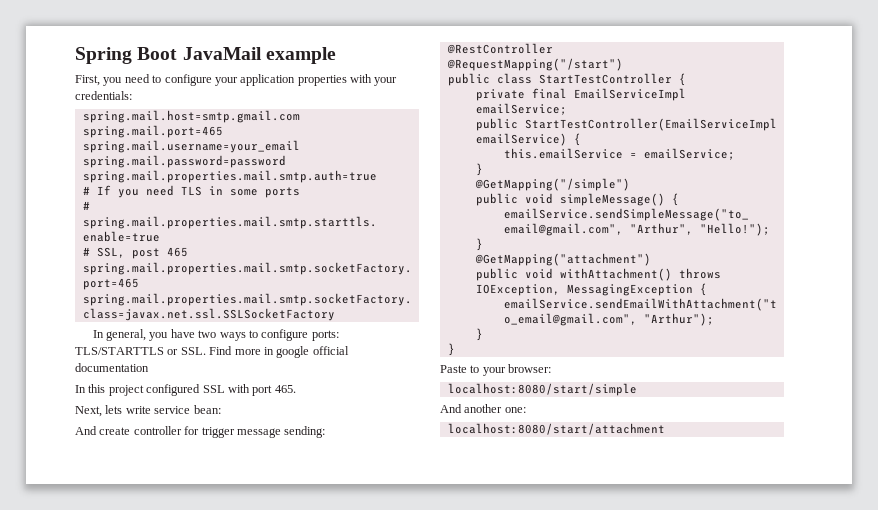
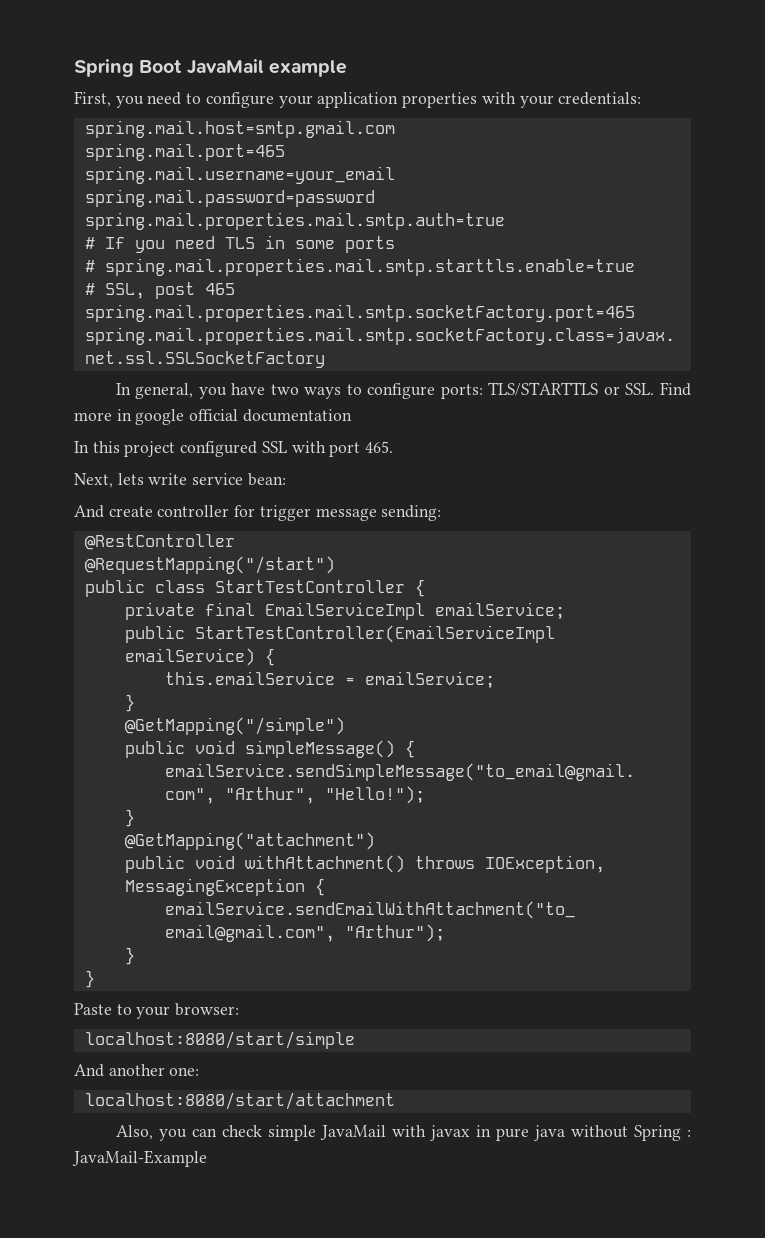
(665, 429) none -> [115,1125,691,1141] [72,1150,207,1167] // Also, you can check simple JavaMail with javax in pure java without Spring : JavaMail-Example

